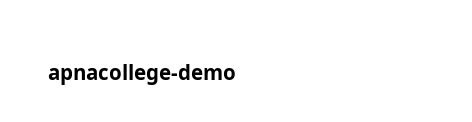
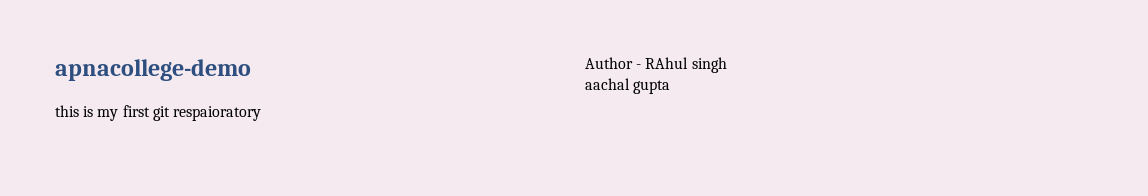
(236, 74) none -> [55,105,261,121] [585,57,727,73] [585,78,671,94] // this is my first git respaioratory // Author - RAhul singh // aachal gupta

